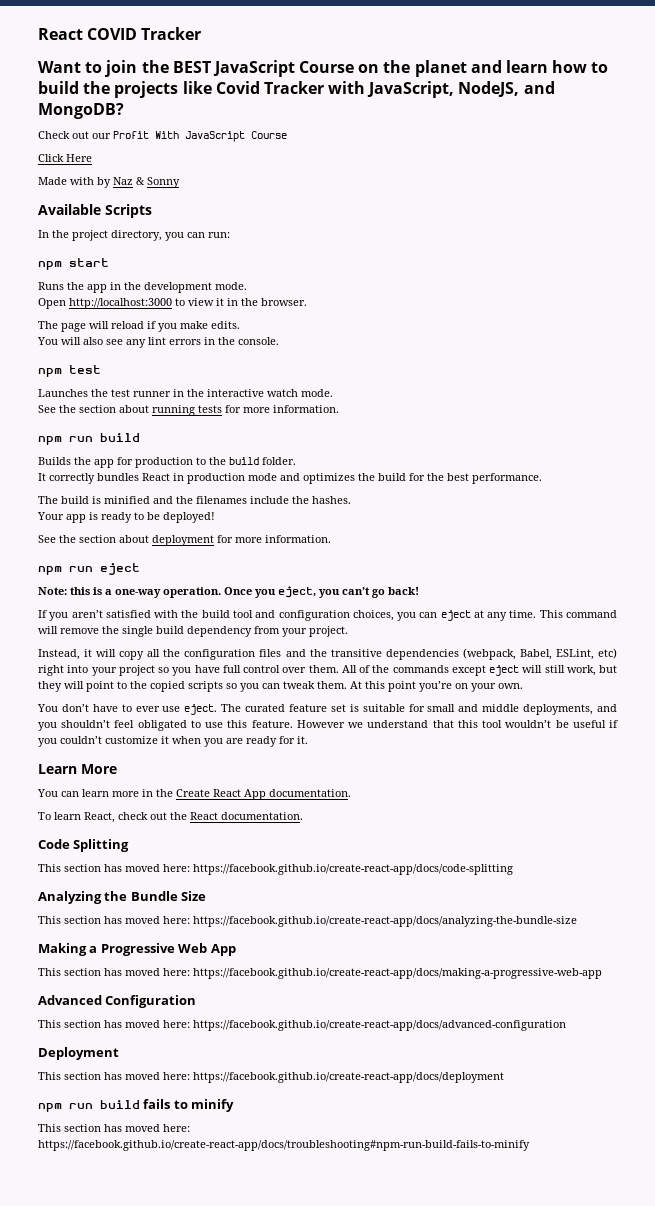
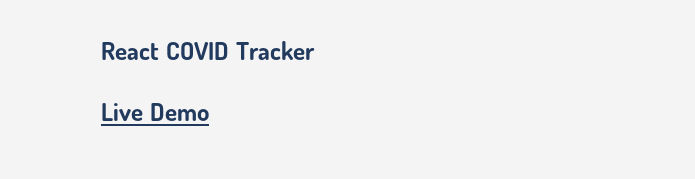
[38,60,609,77] [38,81,555,98] [38,103,124,119] [38,131,287,142] [38,154,92,162] [38,177,180,188] [38,204,152,218] [38,230,230,241] [38,258,109,270] [38,282,247,293] [38,298,307,309] [38,321,240,332] [37,337,279,348] [38,365,101,377] [38,389,333,397] [38,405,339,416] [38,433,140,445] [38,457,296,468] [38,473,542,484] [38,496,351,504] [37,512,215,523] [38,535,331,546] [38,563,140,575] [38,586,419,598] [38,610,617,621] [38,626,348,637] [38,648,617,660] [38,665,617,676] [38,681,523,692] [37,704,618,715] [38,720,619,731] [38,736,308,747] [38,764,117,774] [37,789,351,800] [38,812,303,823] [38,839,130,852] [38,864,513,875] [38,891,207,904] [38,916,577,927] [38,943,236,956] [38,968,602,979] [38,995,197,1008] [38,1020,566,1031] [38,1047,119,1060] [38,1072,504,1083] [38,1099,235,1112] [38,1124,190,1132] [38,1140,530,1151] Want to join the BEST JavaScript Course on the planet and learn how to build the projects like Covid Tracker with JavaScript, NodeJS, and MongoDB? // Check out our Profit With JavaScript Course // Click Here // Made with by Naz & Sonny // Available Scripts // In the project directory, you can run: // npm start // Runs the app in the development mode. // Open http://localhost:3000 to view it in the browser. // The page will reload if you make edits. // You will also see any lint errors in the console. // npm test // Launches the test runner in the interactive watch mode. // See the section about running tests for more information. // npm run build // Builds the app for production to the build folder. // It correctly bundles React in production mode and optimizes the build for the best performance. // The build is minified and the filenames include the hashes. // Your app is ready to be deployed! // See the section about deployment for more information. // npm run eject // Note: this is a one-way operation. Once you eject, you can’t go back! // If you aren’t satisfied with the build tool and configuration choices, you can eject at any time. This command will remove the single build dependency from your project. // Instead, it will copy all the configuration files and the transitive dependencies (webpack, Babel, ESLint, etc) right into your project so you have full control over them. All of the commands except eject will still work, but they will point to the copied scripts so you can tweak them. At this point you’re on your own. // You don’t have to ever use eject. The curated feature set is suitable for small and middle deployments, and you shouldn’t feel obligated to use this feature. However we understand that this tool wouldn’t be useful if you couldn’t customize it when you are ready for it. // Learn More // You can learn more in the Create React App documentation. // To learn React, check out the React documentation. // Code Splitting // This section has moved here: https://facebook.github.io/create-react-app/docs/code-splitting // Analyzing the Bundle Size // This section has moved here: https://facebook.github.io/create-react-app/docs/analyzing-the-bundle-size // Making a Progressive Web App // This section has moved here: https://facebook.github.io/create-react-app/docs/making-a-progressive-web-app // Advanced Configuration // This section has moved here: https://facebook.github.io/create-react-app/docs/advanced-configuration // Deployment // This section has moved here: https://facebook.github.io/create-react-app/docs/deployment // npm run build fails to minify // This section has moved here: https://facebook.github.io/create-react-app/docs/troubleshooting#npm-run-build-fails-to-minify -> [101,103,209,121] Live Demo

